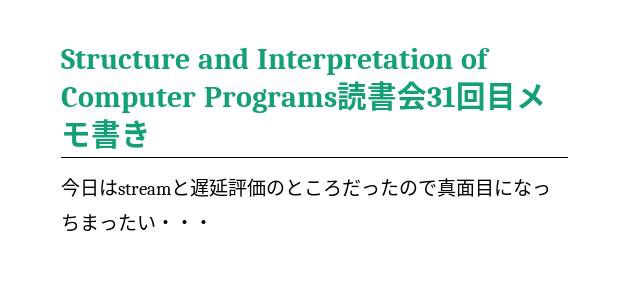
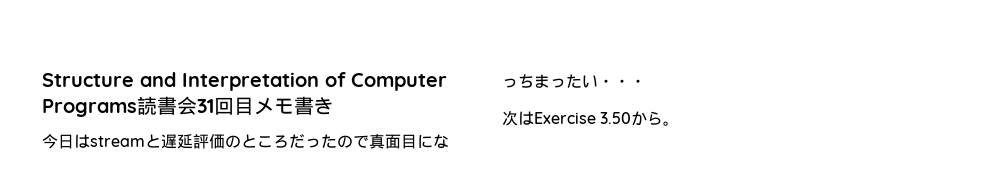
(213, 225) none -> [502,110,680,126] // 次はExercise 3.50から。

